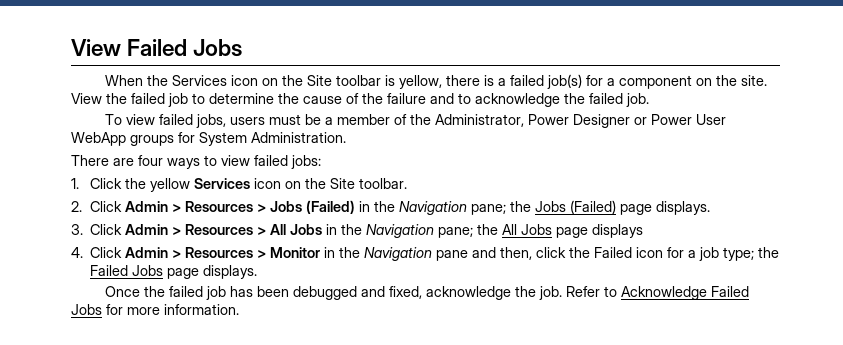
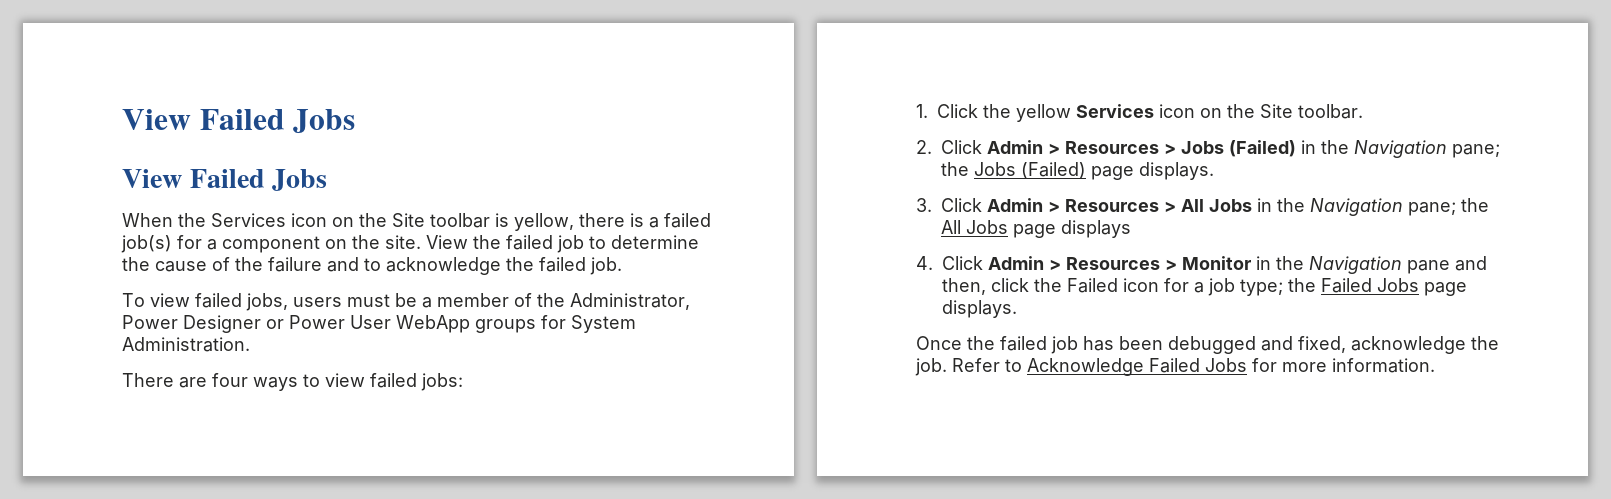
[71,39,243,57] View Failed Jobs -> [122,109,356,134] [122,169,328,191] View Failed Jobs // View Failed Jobs

